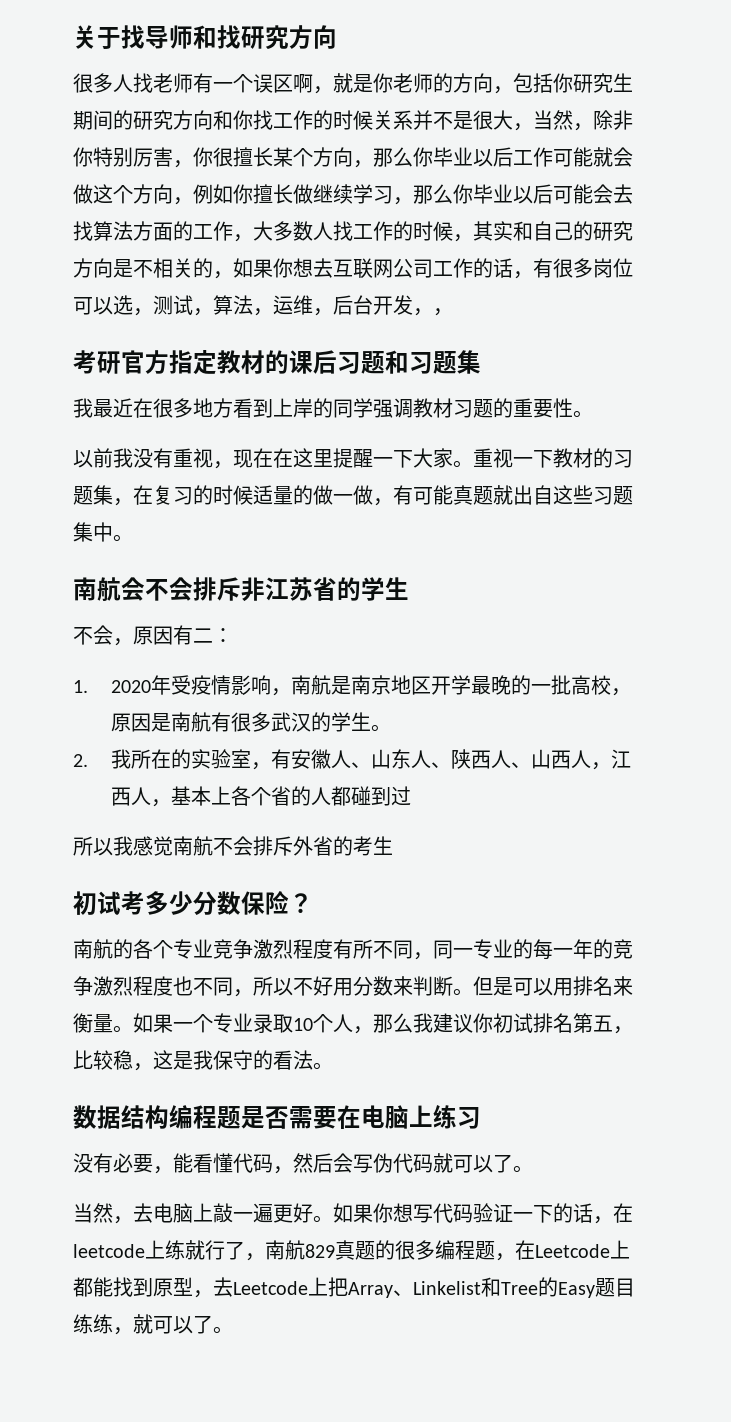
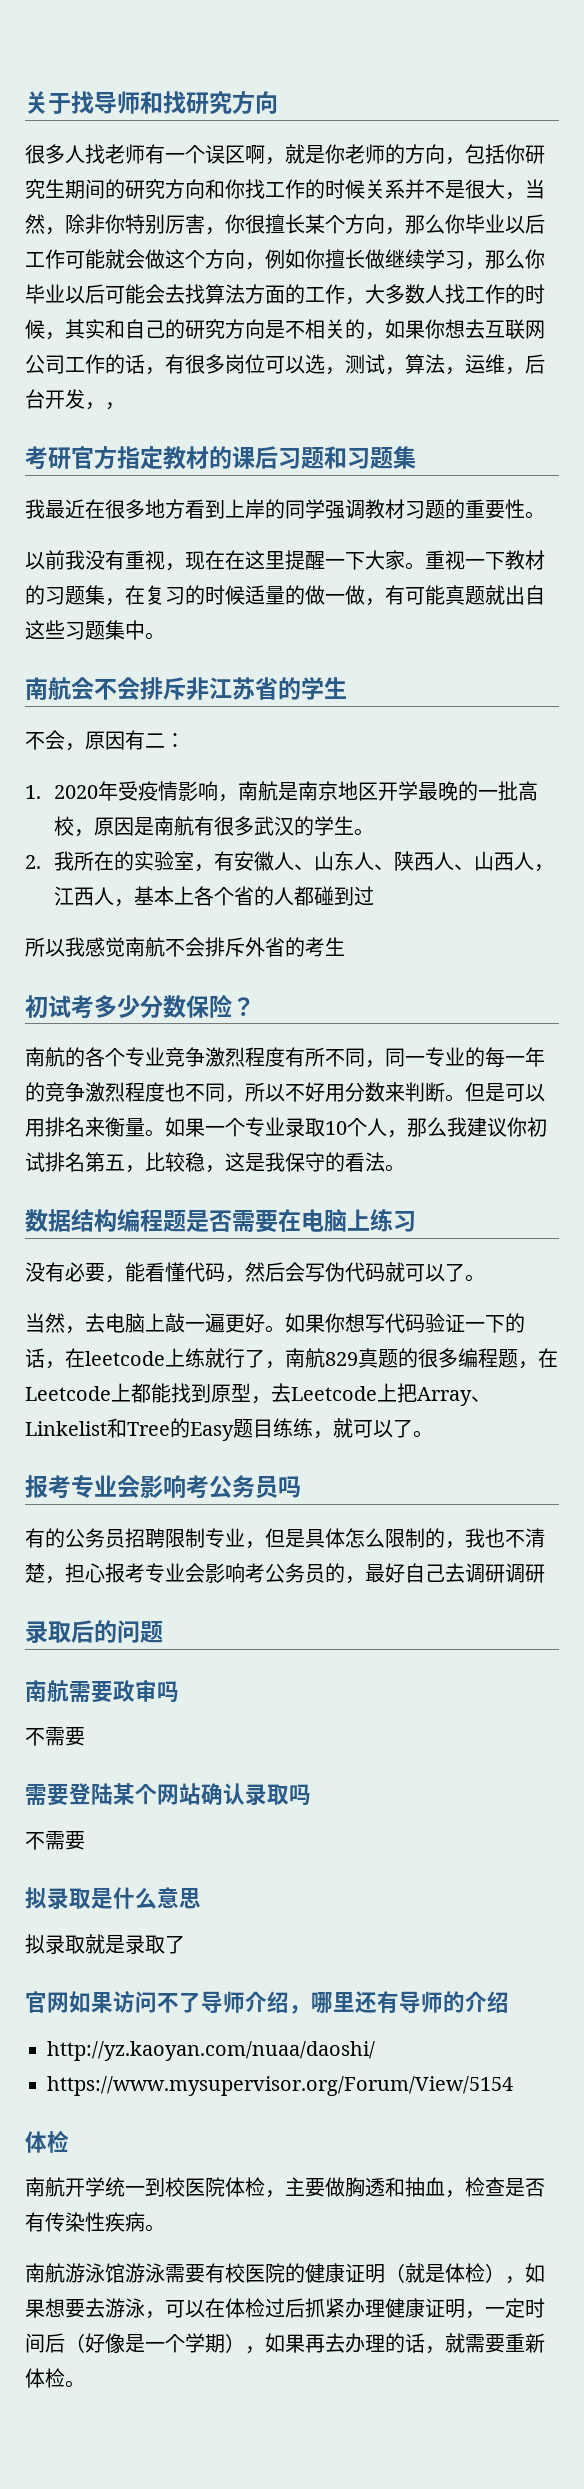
(233, 1330) none -> [25,1475,301,1499] [25,1528,545,1549] [25,1563,545,1584] [25,1620,163,1644] [25,1679,179,1703] [25,1727,85,1746] [25,1783,311,1806] [25,1831,85,1850] [25,1887,201,1910] [25,1934,185,1954] [25,1991,509,2014] [47,2041,375,2061] [47,2076,513,2096] [25,2130,69,2153] [25,2177,545,2198] [25,2212,165,2232] [25,2263,545,2284] [25,2298,545,2319] [25,2333,545,2354] [25,2368,85,2388] // 报考专业会影响考公务员吗 // 有的公务员招聘限制专业，但是具体怎么限制的，我也不清楚，担心报考专业会影响考公务员的，最好自己去调研调研 // 录取后的问题 // 南航需要政审吗 // 不需要 // 需要登陆某个网站确认录取吗 // 不需要 // 拟录取是什么意思 // 拟录取就是录取了 // 官网如果访问不了导师介绍，哪里还有导师的介绍 // http://yz.kaoyan.com/nuaa/daoshi/ // https://www.mysupervisor.org/Forum/View/5154 // 体检 // 南航开学统一到校医院体检，主要做胸透和抽血，检查是否有传染性疾病。 // 南航游泳馆游泳需要有校医院的健康证明（就是体检），如果想要去游泳，可以在体检过后抓紧办理健康证明，一定时间后（好像是一个学期），如果再去办理的话，就需要重新体检。

